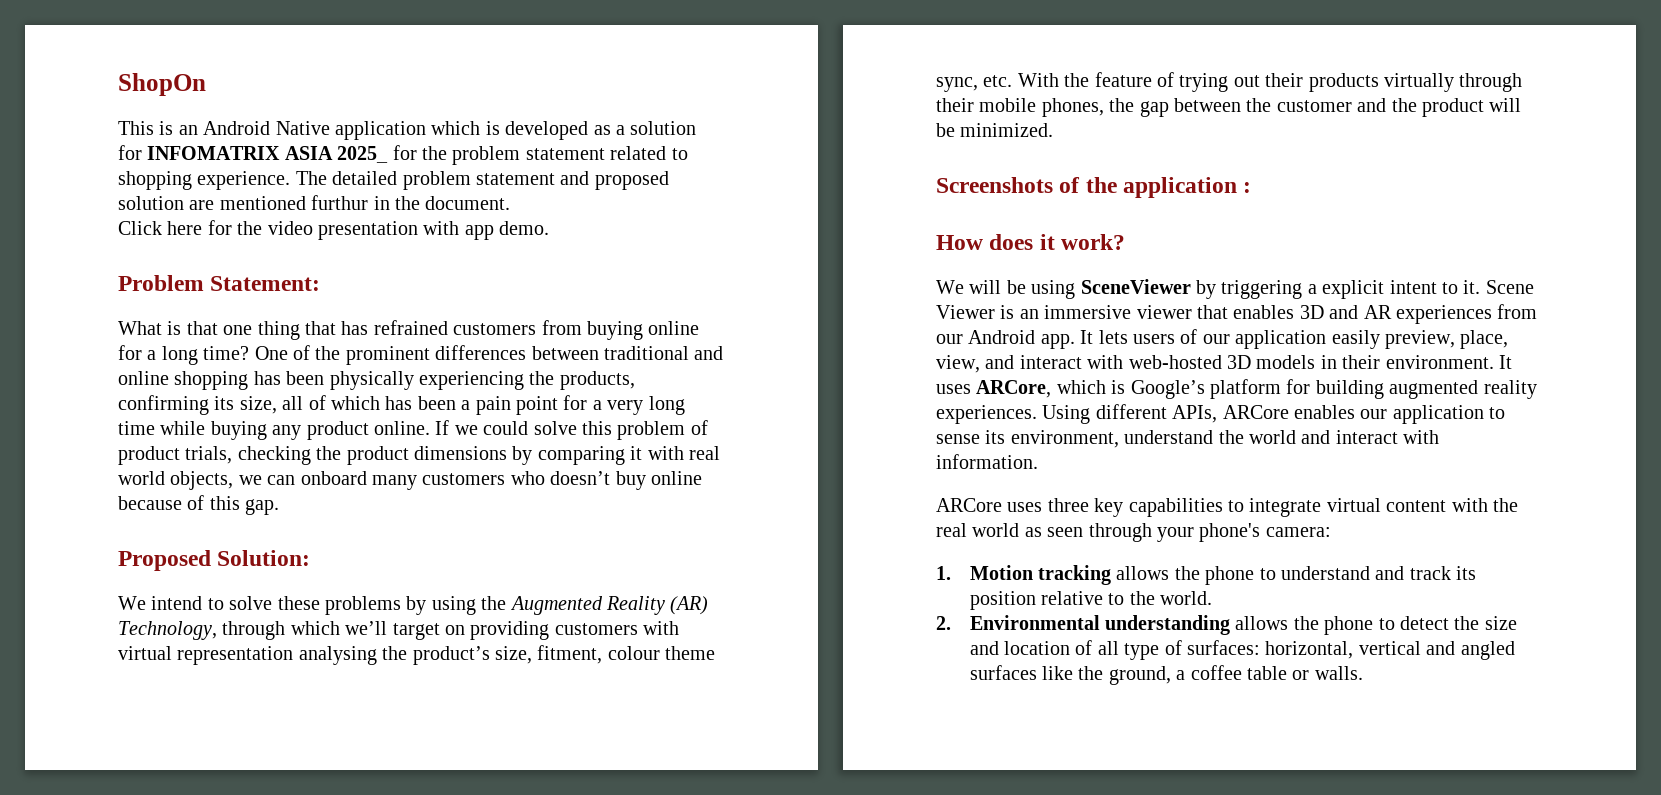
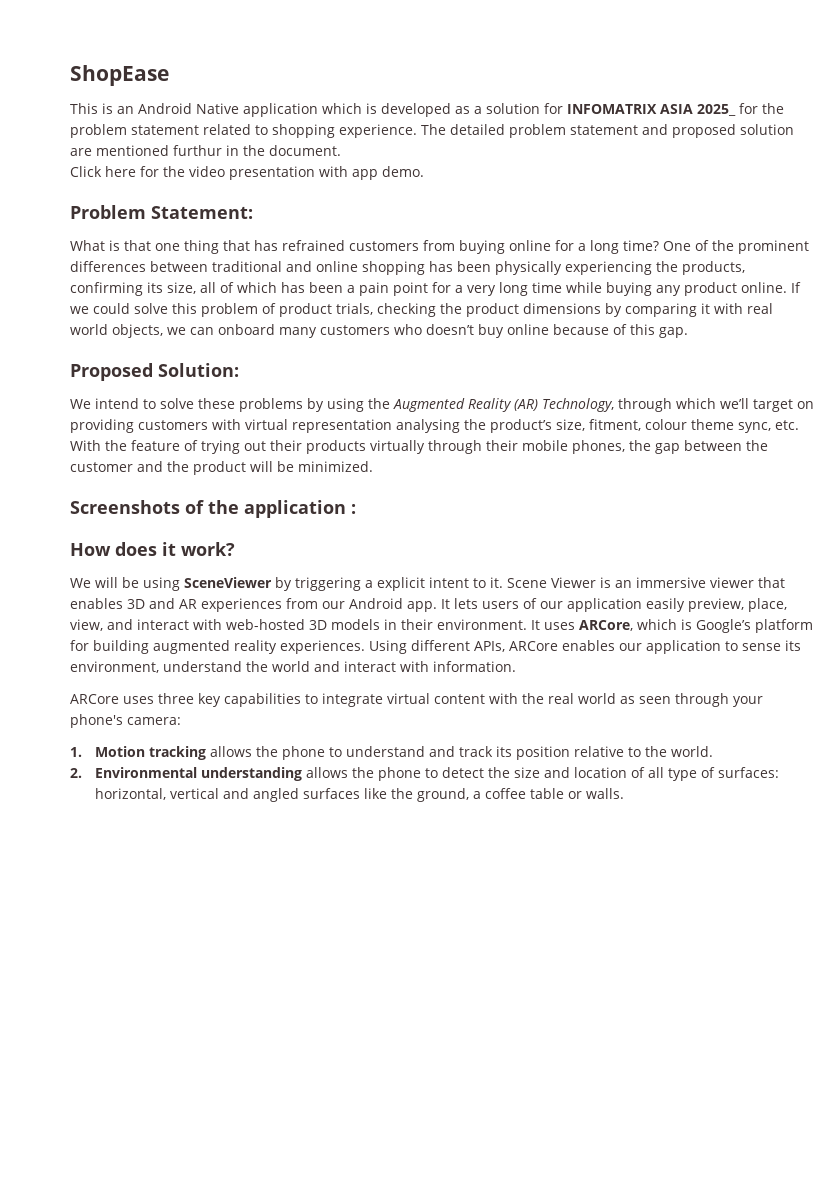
[118,73,206,96] ShopOn -> [70,65,169,86] ShopEase

